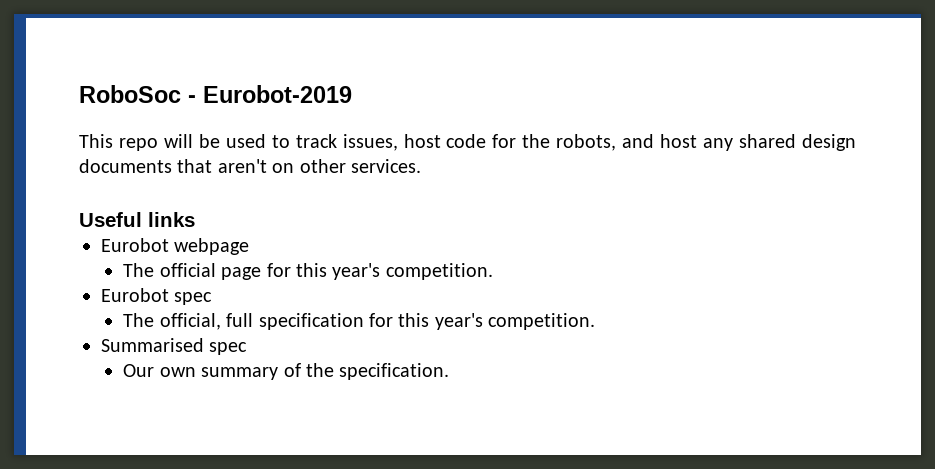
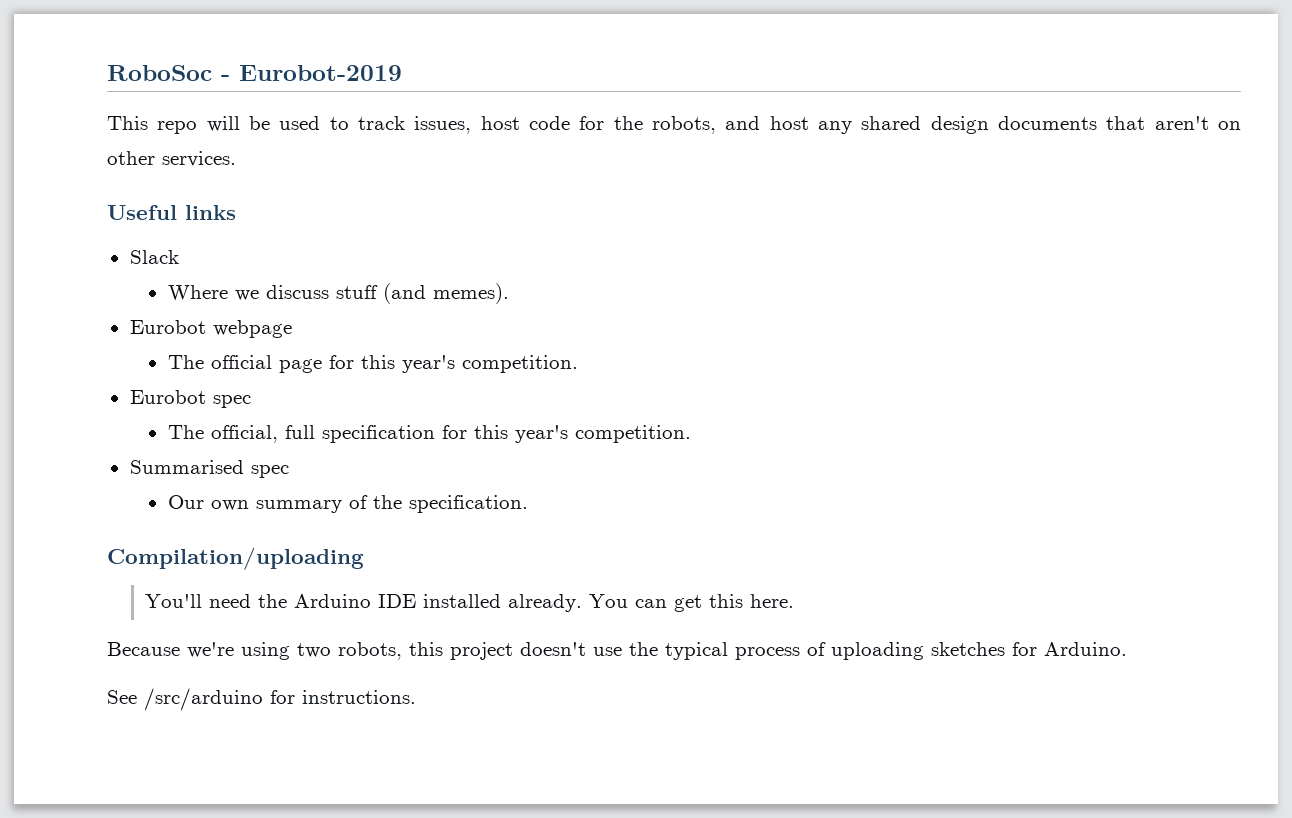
(195, 219) none -> [129,250,179,264] [167,283,509,304] // Slack // Where we discuss stuff (and memes).
(450, 371) none -> [107,547,364,570] [145,594,795,612] [107,642,1127,660] [107,688,416,711] // Compilation/uploading // You'll need the Arduino IDE installed already. You can get this here. // Because we're using two robots, this project doesn't use the typical process of uploading sketches for Arduino. // See /src/arduino for instructions.

